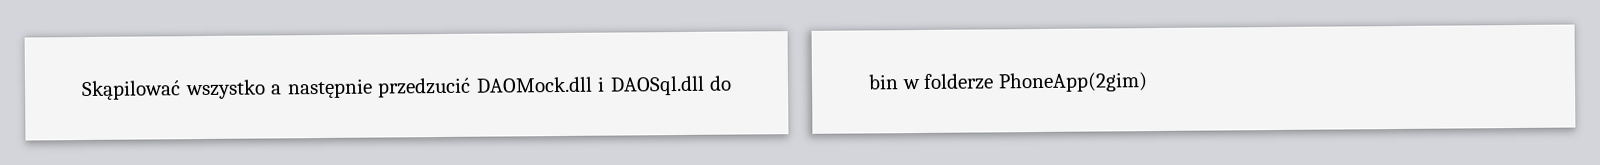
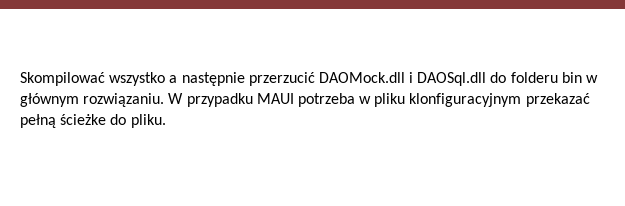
[81,80,181,101] Skąpilować -> [20,72,105,86] Skompilować
[377,77,471,98] przedzucić -> [248,72,315,86] przerzucić
(732, 83) none -> [510,72,558,83] folderu
[923,72,1148,93] folderze PhoneApp(2gim) -> [20,93,590,107] [20,114,166,128] głównym rozwiązaniu. W przypadku MAUI potrzeba w pliku klonfiguracyjnym przekazać pełną ścieżke do pliku.

